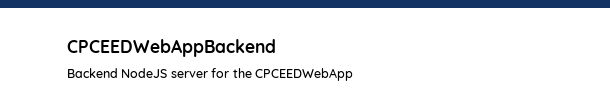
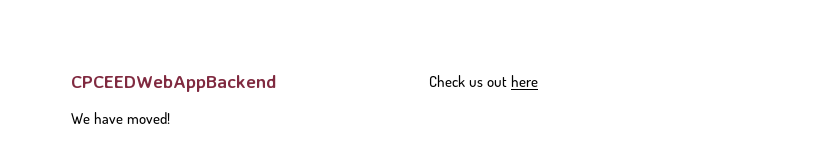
[67,68,353,81] Backend NodeJS server for the CPCEEDWebApp -> [71,112,171,124] [429,75,539,87] We have moved! // Check us out here

